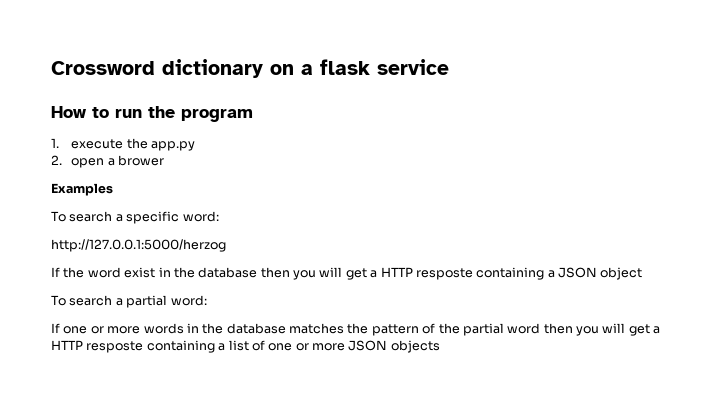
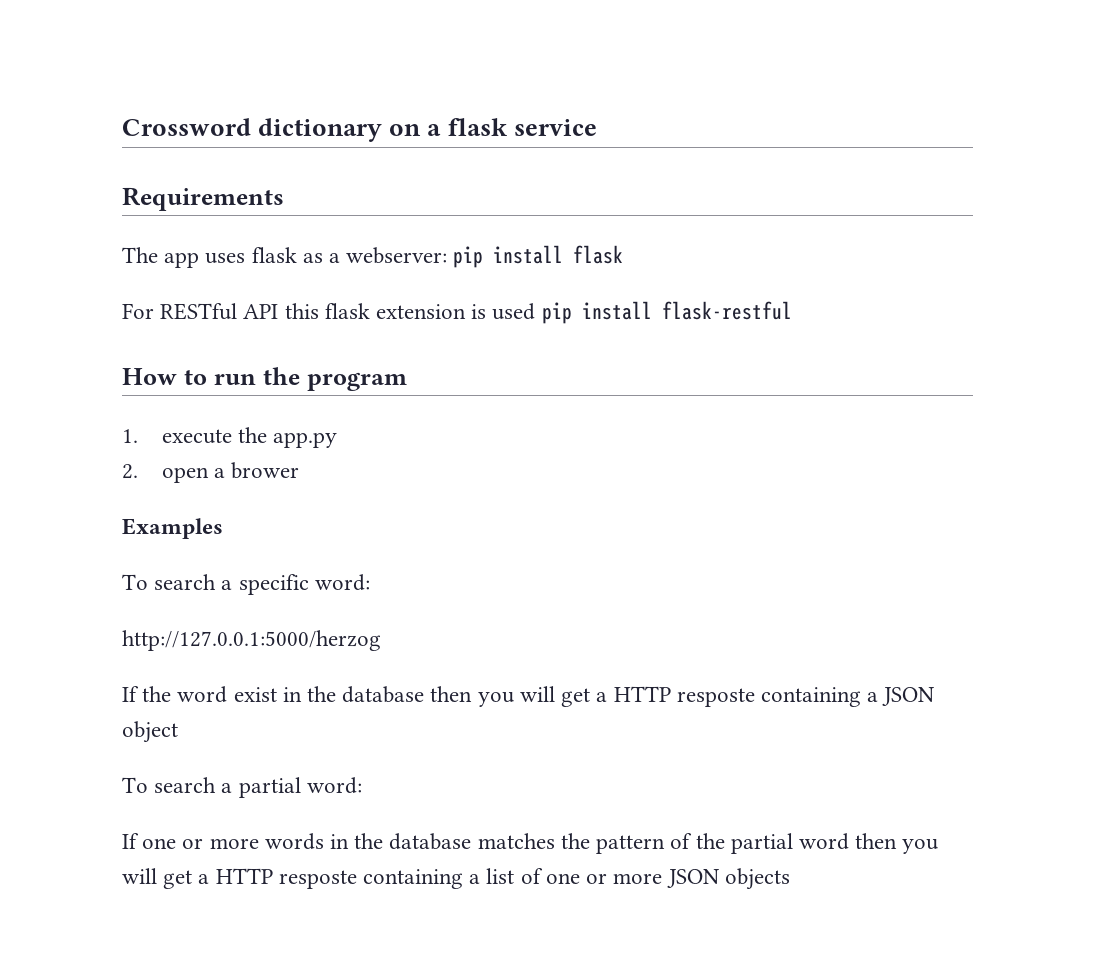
(449, 67) none -> [122,187,284,211] [122,245,624,268] [122,301,792,324] // Requirements // The app uses flask as a webserver: pip install flask // For RESTful API this flask extension is used pip install flask-restful

